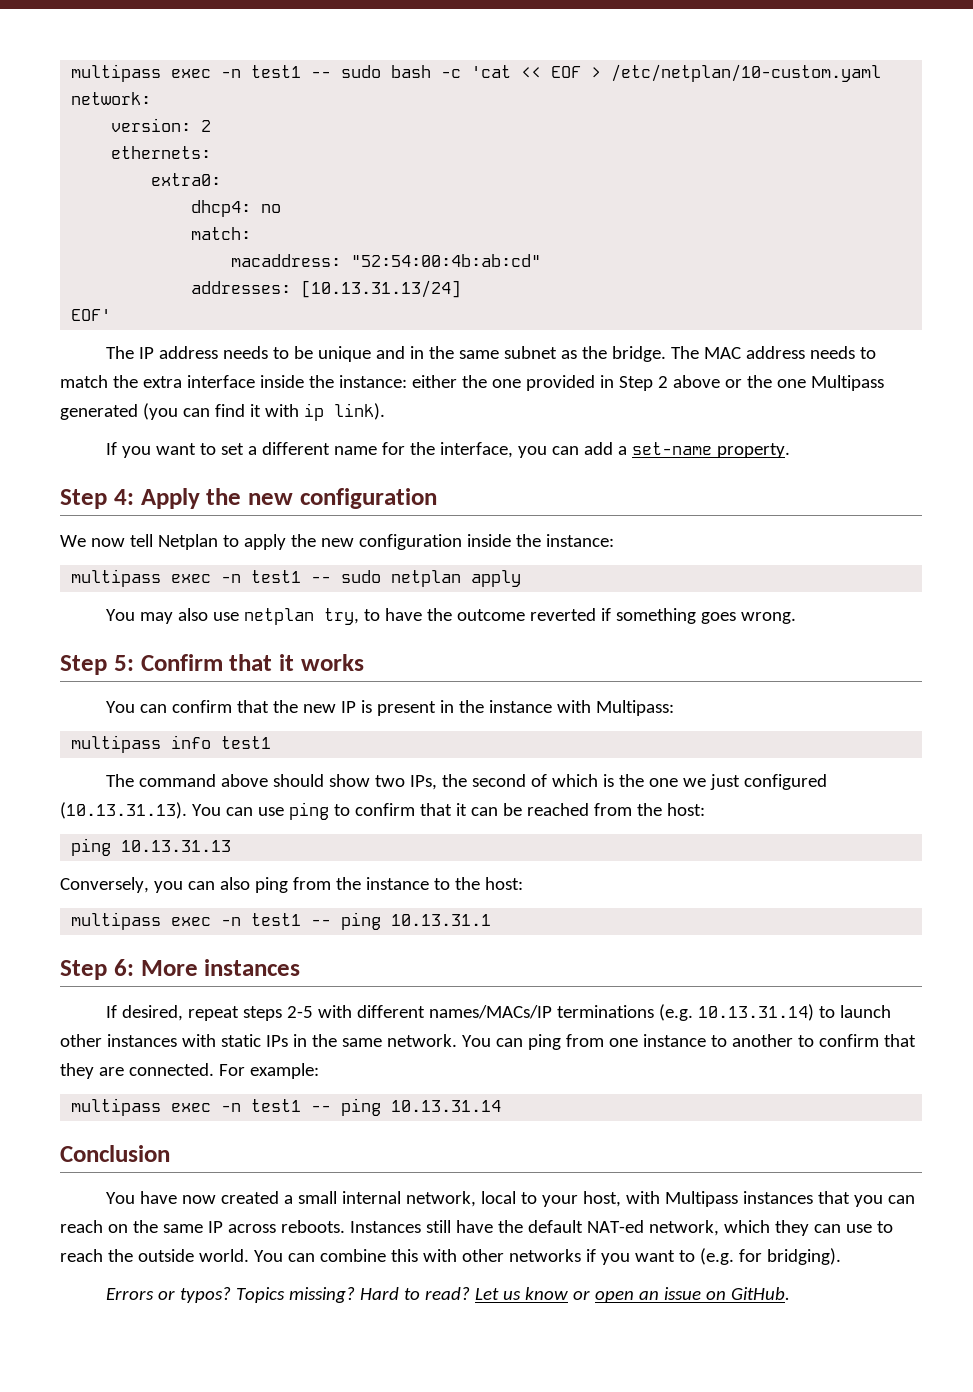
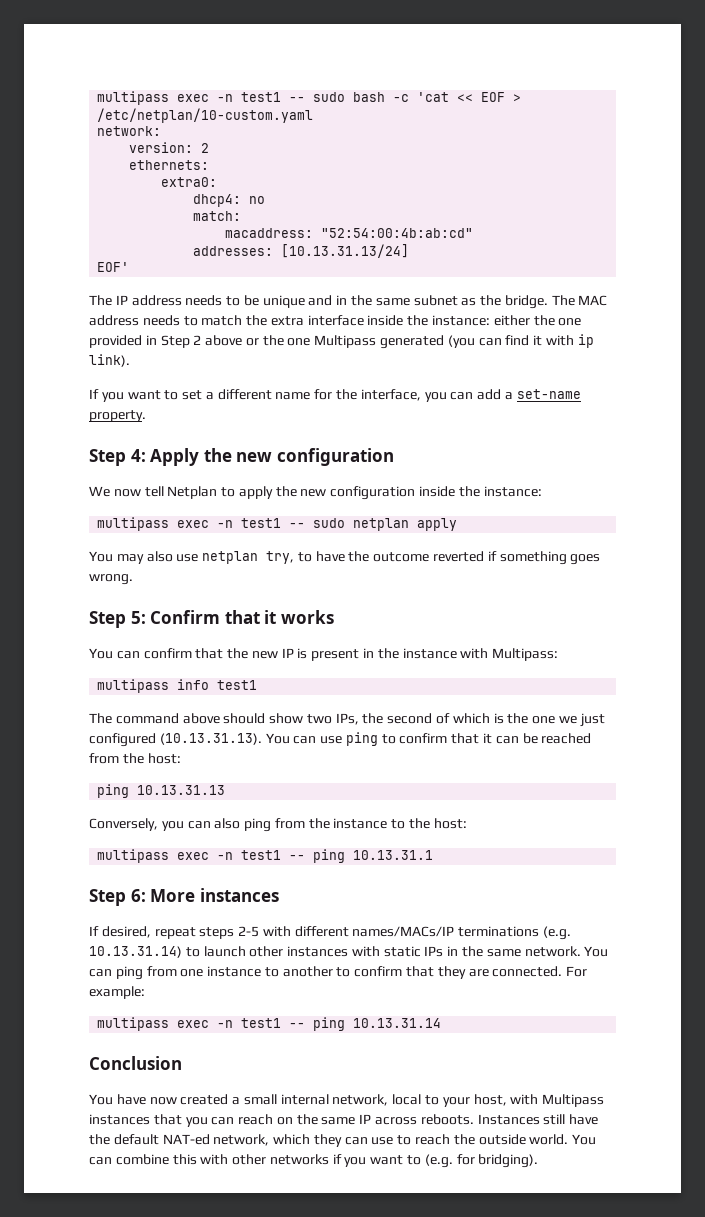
[105,1287,790,1303] // Errors or typos? Topics missing? Hard to read? Let us know or open an issue on GitHub. -> (539, 1161) none

